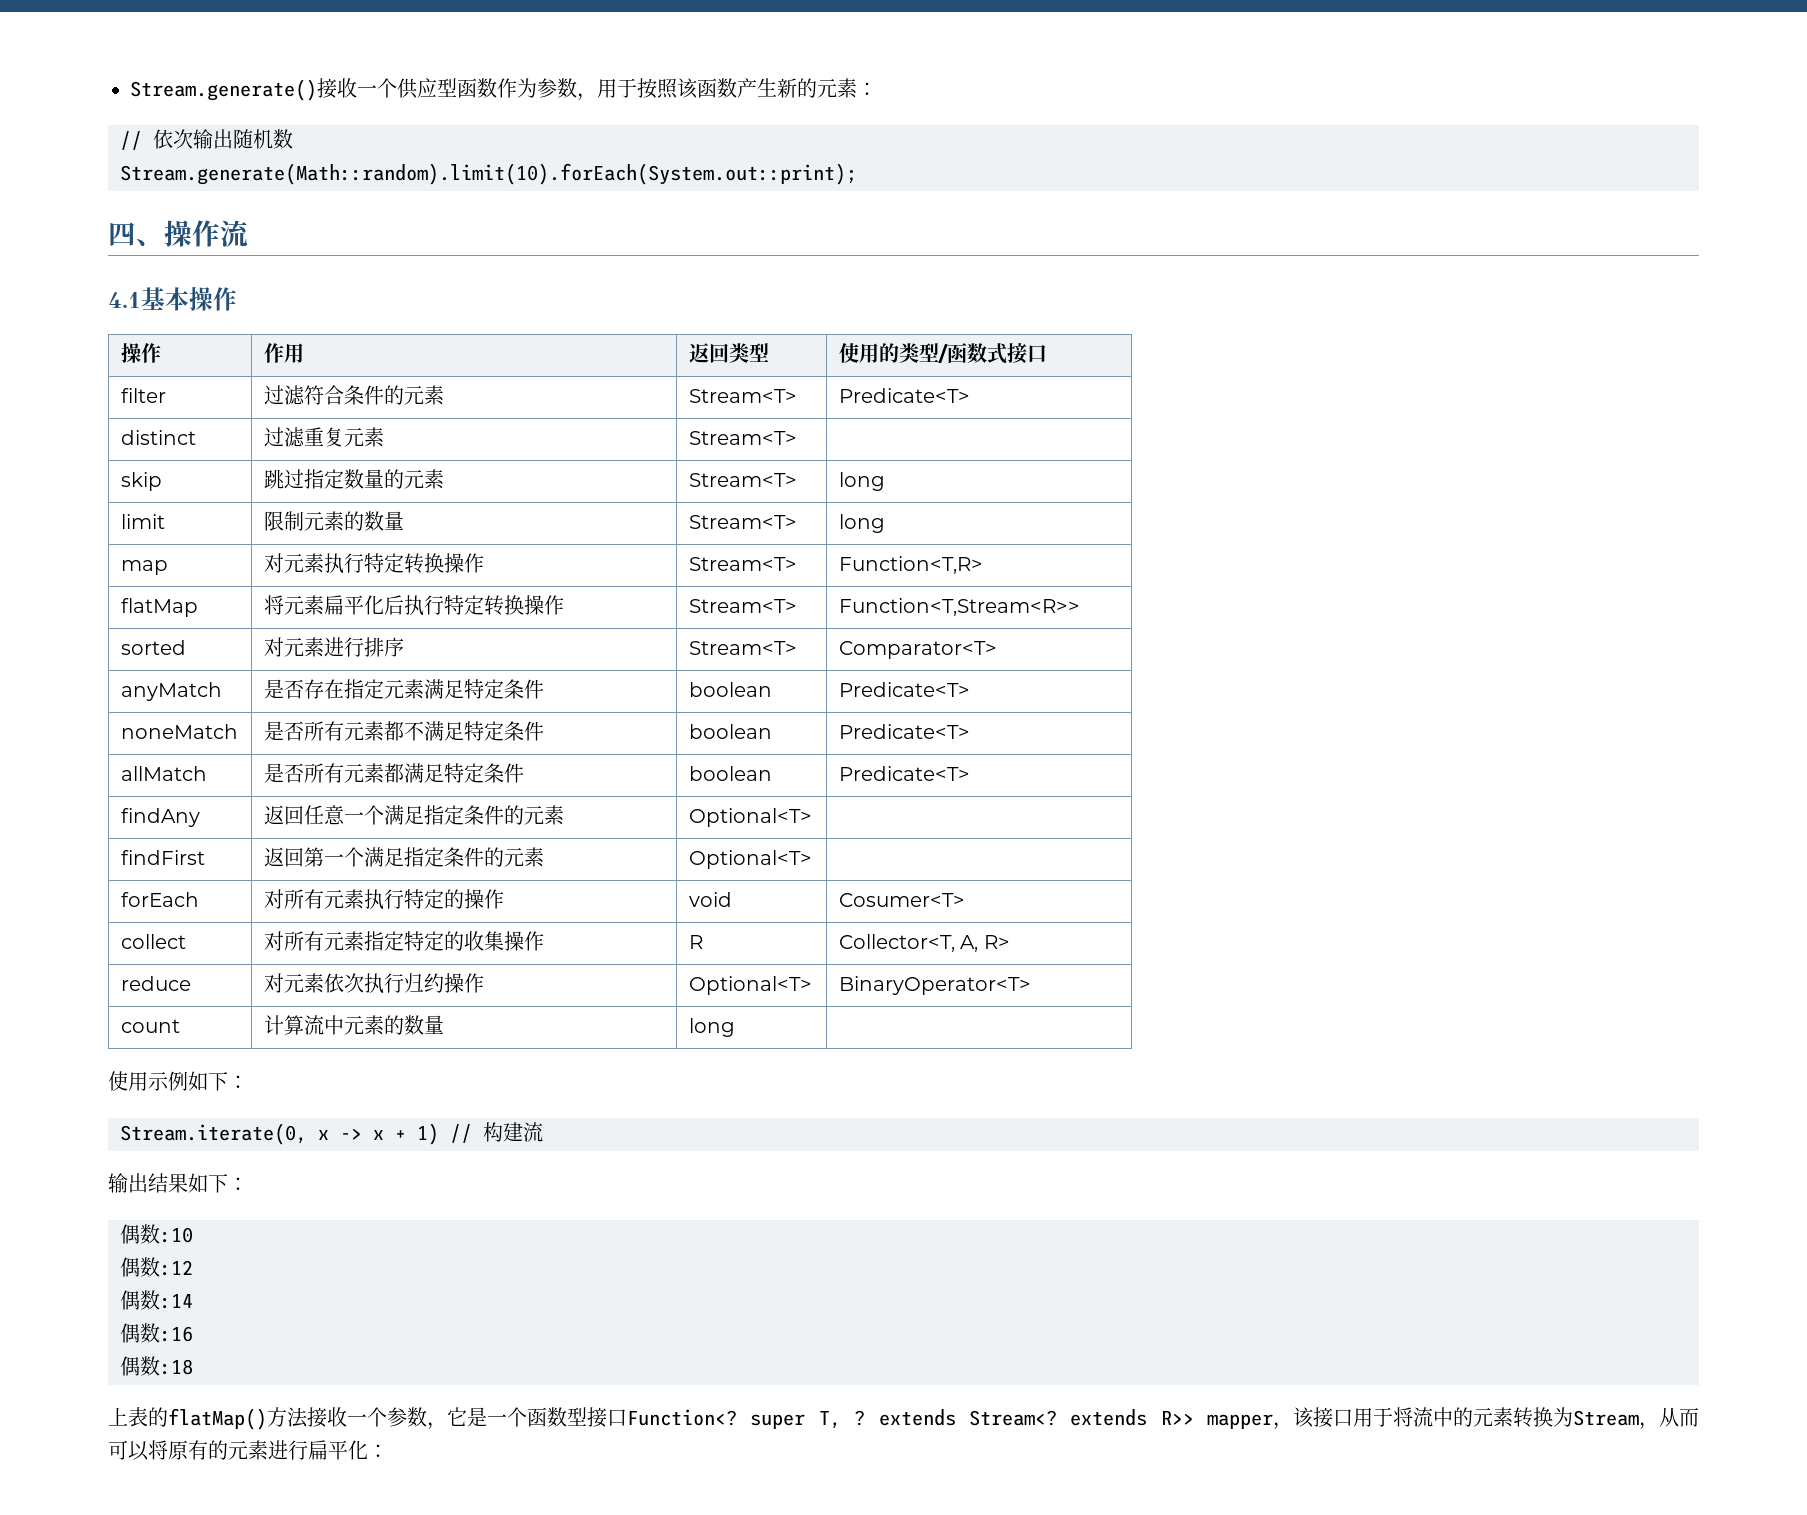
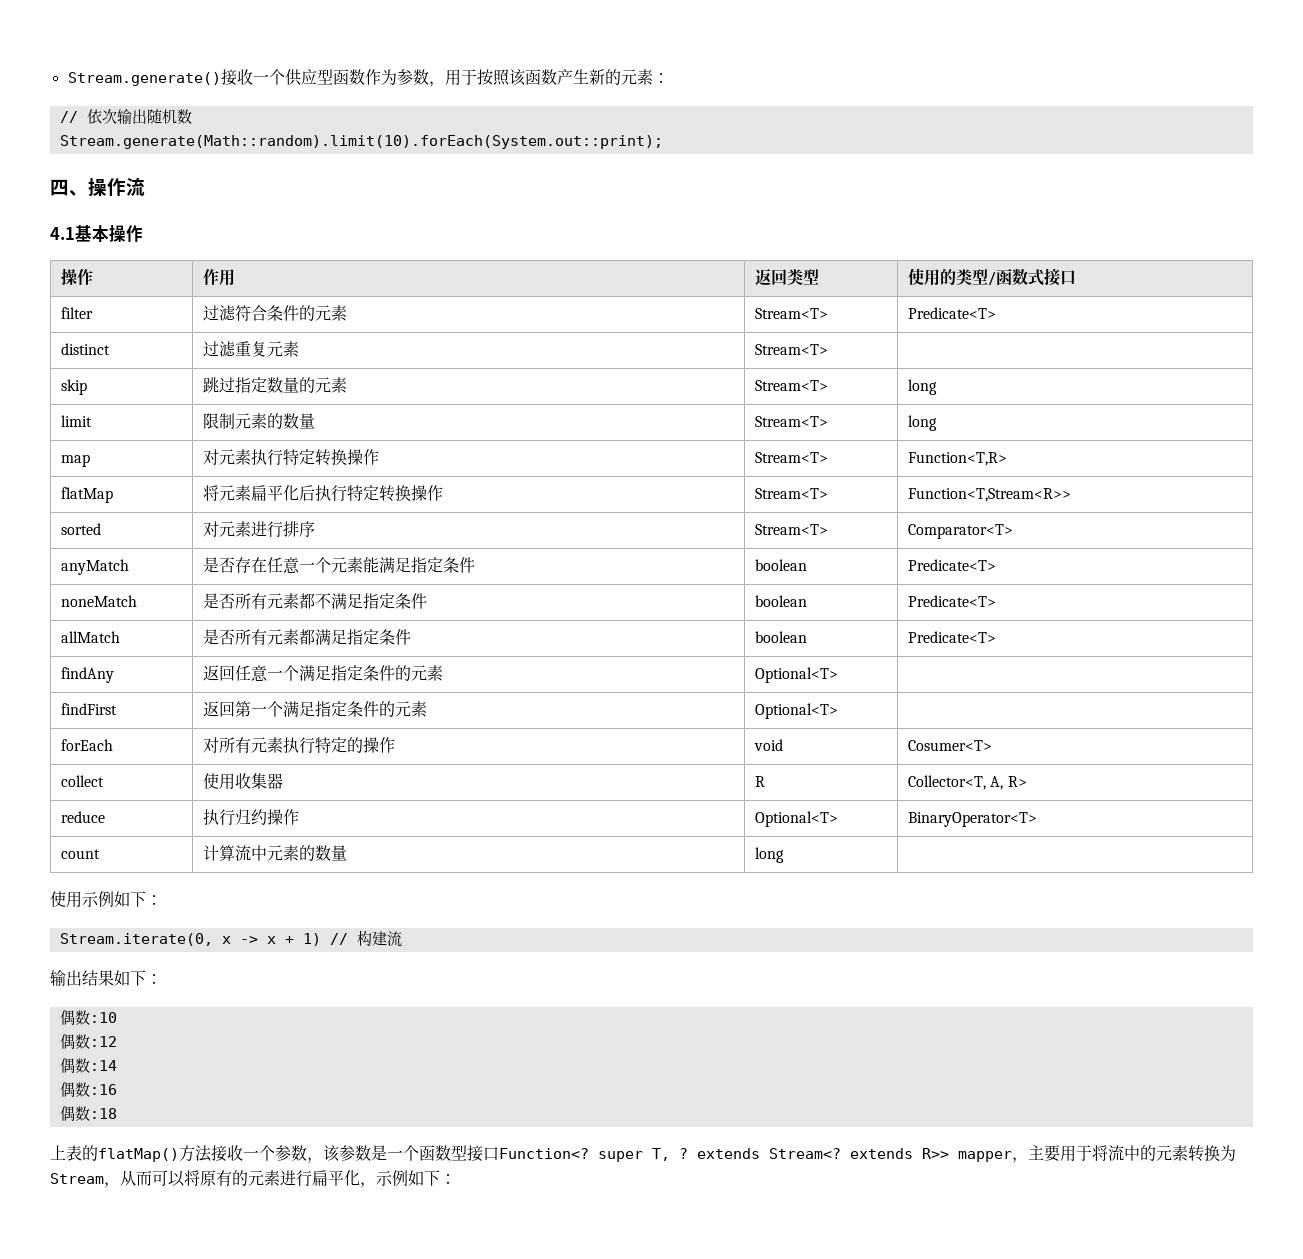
[343,679,484,699] 指定元素满足特 -> [266,557,427,574] 任意一个元素能满足指
[463,721,484,741] 特 -> [362,593,379,609] 指
[443,763,464,783] 特 -> [346,629,363,645] 指
[263,931,544,951] 对所有元素指定特定的收集操作 -> [202,773,283,790] 使用收集器
[263,973,364,993] 对元素依次 -> (105, 817) none
[447,1407,467,1426] 它 -> [323,1145,371,1162] 该参数
[1293,1407,1353,1428] 该接口 -> [1028,1145,1060,1162] 主要
(368, 1450) none -> [360,1170,440,1188] ，示例如下

